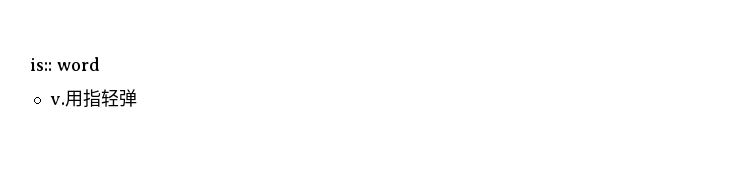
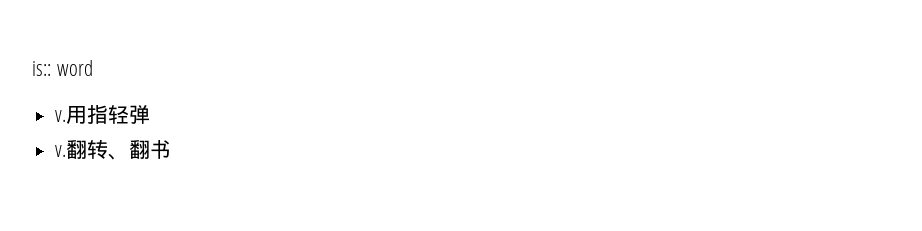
(137, 98) none -> [55,139,172,160] // v.翻转、翻书

